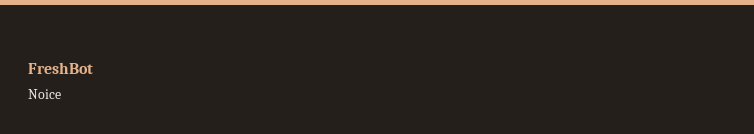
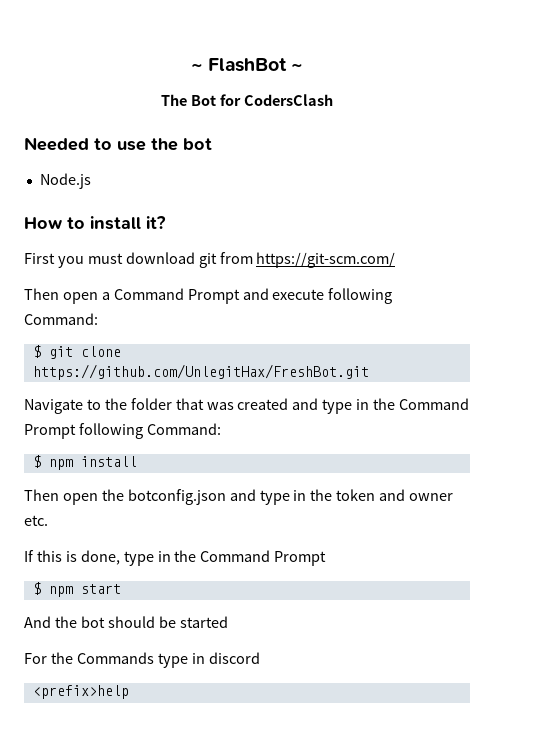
[28,62,93,74] [28,89,61,99] FreshBot // Noice -> [190,58,304,72] [161,94,333,106] [24,137,212,151] [39,173,91,189] [24,216,166,230] [24,252,396,268] [24,288,393,304] [24,313,98,325] [32,345,121,359] [32,364,369,380] [24,398,470,414] [24,423,221,439] [32,455,137,470] [24,489,454,505] [24,515,48,526] [24,550,327,566] [32,582,121,597] [24,616,228,628] [24,652,260,668] [32,685,129,699] ~ FlashBot ~ // The Bot for CodersClash // Needed to use the bot // Node.js // How to install it? // First you must download git from https://git-scm.com/ // Then open a Command Prompt and execute following Command: // $ git clone https://github.com/UnlegitHax/FreshBot.git // Navigate to the folder that was created and type in the Command Prompt following Command: // $ npm install // Then open the botconfig.json and type in the token and owner etc. // If this is done, type in the Command Prompt // $ npm start // And the bot should be started // For the Commands type in discord // <prefix>help

